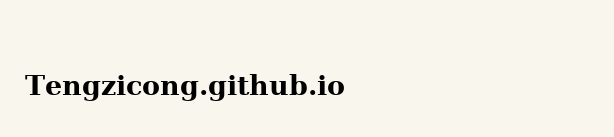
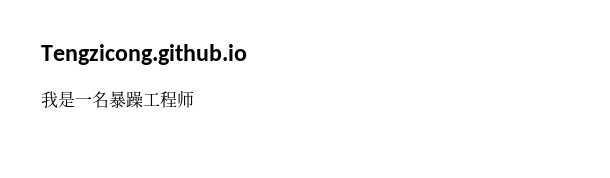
(345, 87) none -> [41,90,194,108] // 我是一名暴躁工程师

